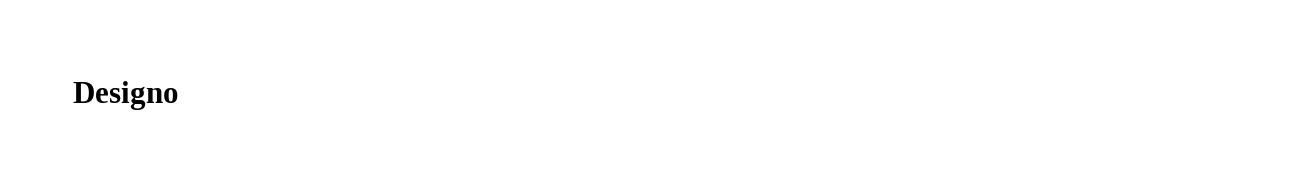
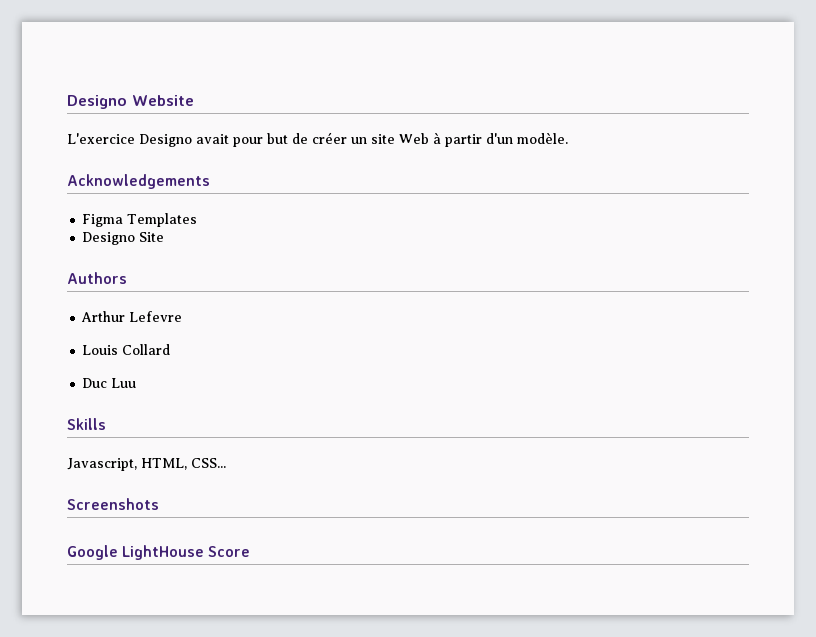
[73,81,179,110] Designo -> [67,95,194,109] [67,132,568,147] [67,174,210,189] [82,213,198,227] [82,232,165,245] [67,272,127,284] [81,311,183,322] [82,344,171,355] [82,378,137,388] [67,418,106,430] [67,458,226,471] [67,498,159,510] [67,545,251,560] Designo Website // L'exercice Designo avait pour but de créer un site Web à partir d'un modèle. // Acknowledgements // Figma Templates // Designo Site // Authors // Arthur Lefevre // Louis Collard // Duc Luu // Skills // Javascript, HTML, CSS... // Screenshots // Google LightHouse Score

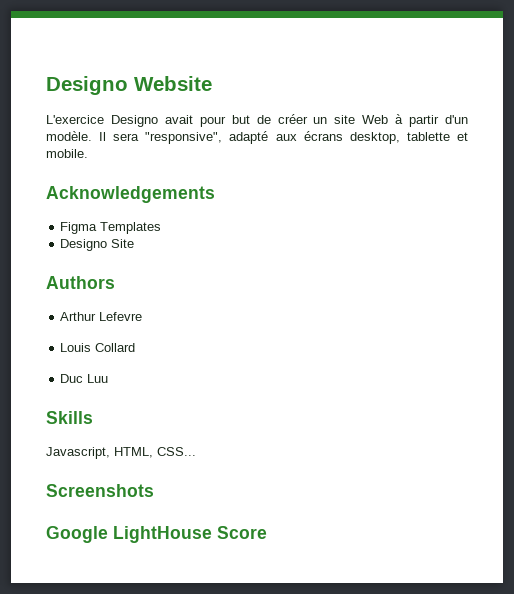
(568, 138) none -> [99,131,468,144] [46,149,88,158] Il sera "responsive", adapté aux écrans desktop, tablette et mobile.

